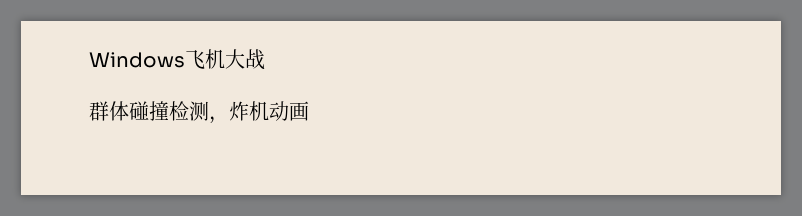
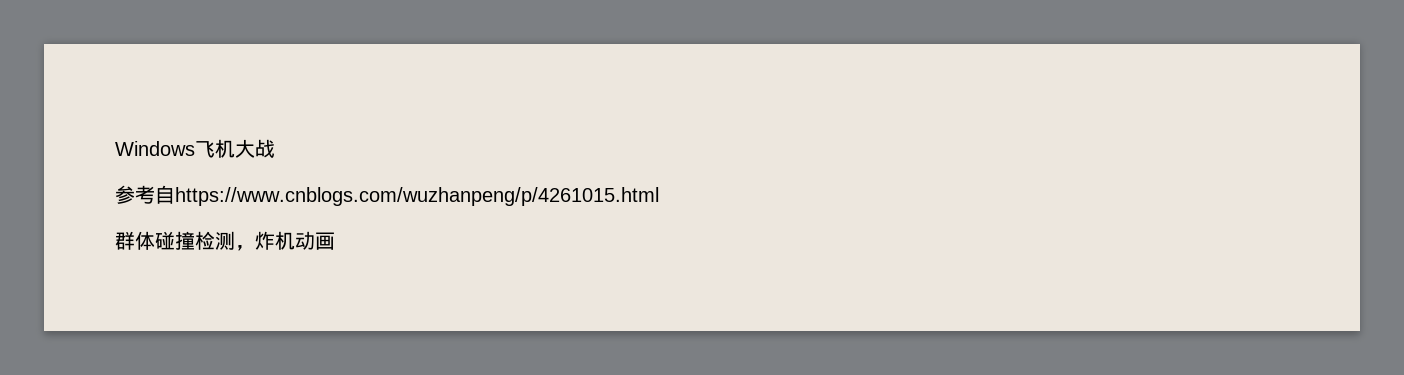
(265, 59) none -> [115,185,659,206] // 参考自https://www.cnblogs.com/wuzhanpeng/p/4261015.html

